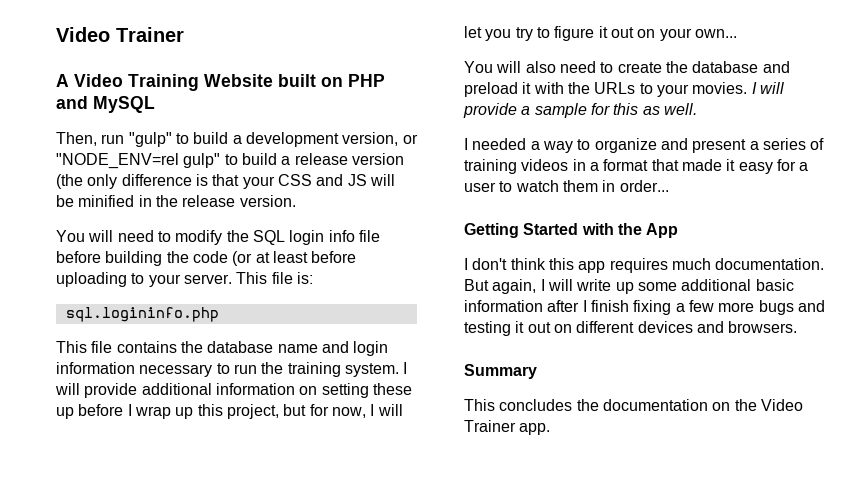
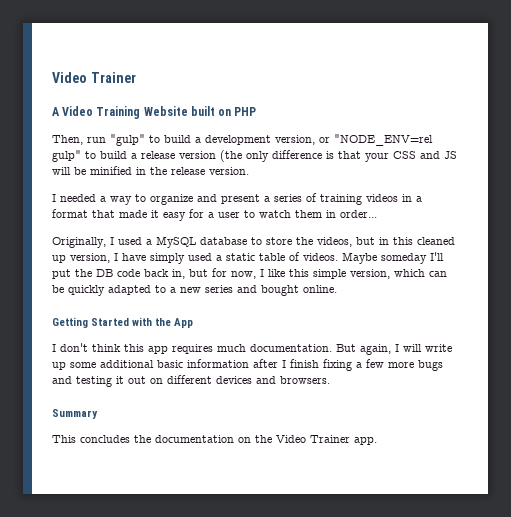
[56,96,155,113] and MySQL -> (257, 111) none
[56,230,380,245] [56,251,357,266] [56,272,313,287] [65,307,219,322] [56,341,389,356] [56,362,408,377] [55,383,412,398] [56,404,403,419] [464,26,737,41] [464,61,790,73] [464,82,784,97] [463,103,697,118] // You will need to modify the SQL login info file before building the code (or at least before uploading to your server. This file is: // sql.logininfo.php // This file contains the database name and login information necessary to run the training system. I will provide additional information on setting these up before I wrap up this project, but for now, I will let you try to figure it out on your own... // You will also need to create the database and preload it with the URLs to your movies. I will provide a sample for this as well. -> (249, 171) none
(669, 186) none -> [52,236,455,248] [52,252,444,264] [52,268,447,279] [52,285,337,296] // Originally, I used a MySQL database to store the videos, but in this cleaned up version, I have simply used a static table of videos. Maybe someday I'll put the DB code back in, but for now, I like this simple version, which can be quickly adapted to a new series and bought online.

